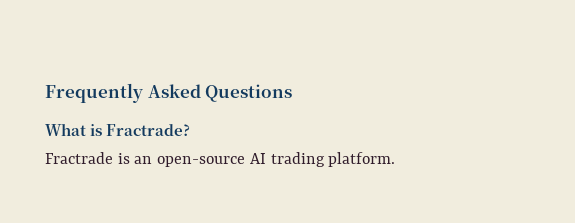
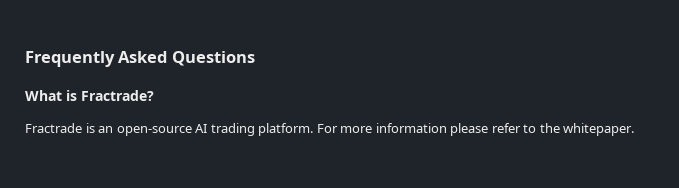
(396, 159) none -> [316,123,635,136] For more information please refer to the whitepaper.

